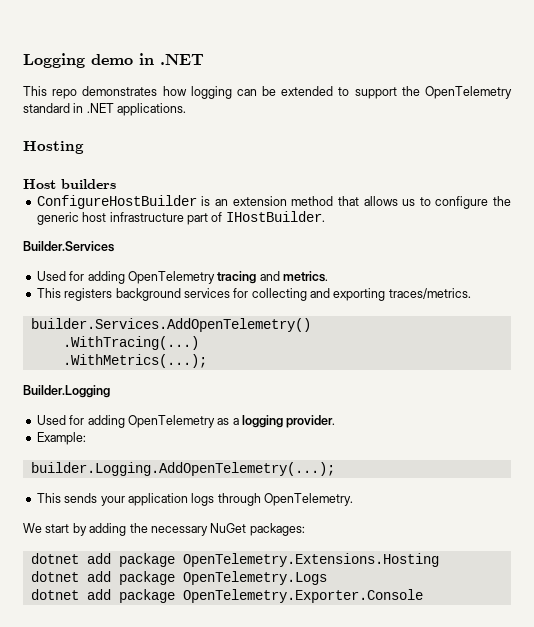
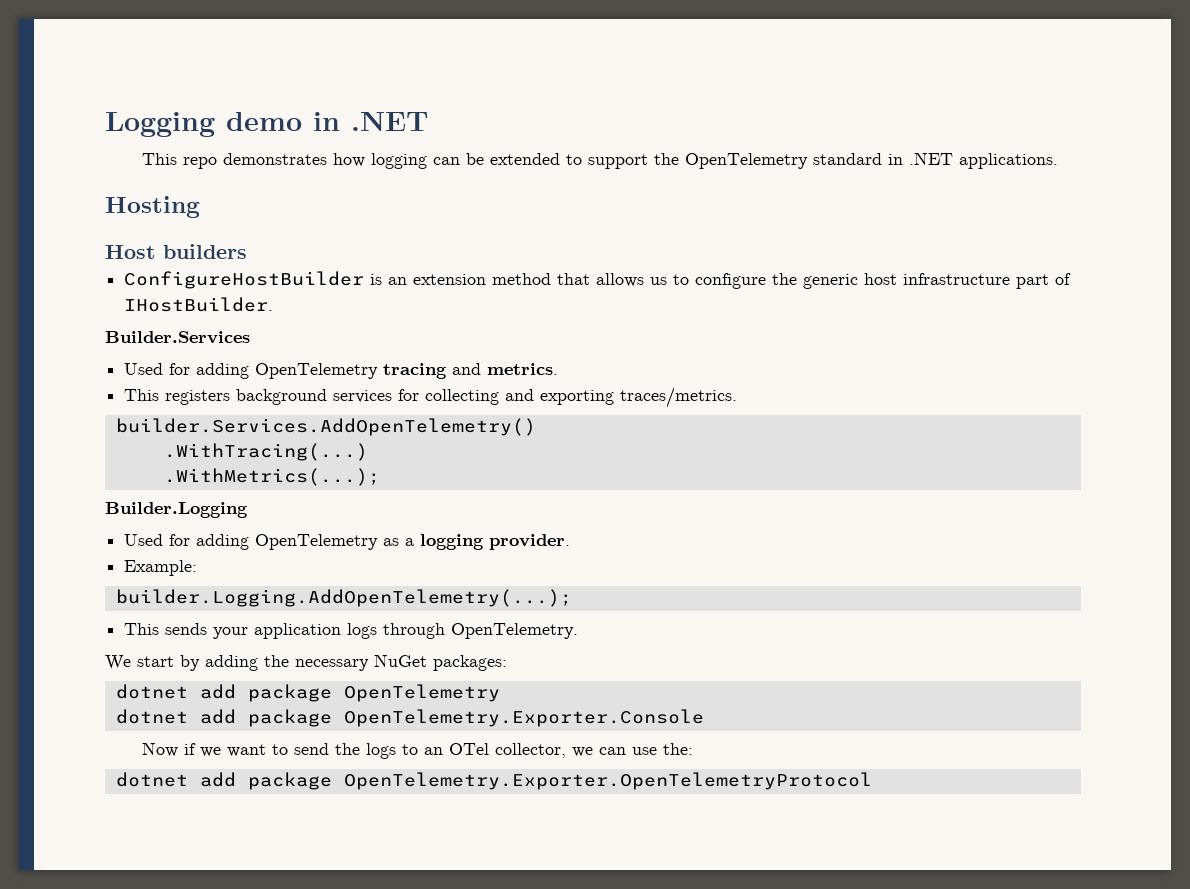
[182,553,439,567] [30,571,327,585] OpenTelemetry.Extensions.Hosting // dotnet add package OpenTelemetry.Logs -> [343,684,500,702] OpenTelemetry
(423, 596) none -> [142,742,694,759] [115,772,872,790] // Now if we want to send the logs to an OTel collector, we can use the: // dotnet add package OpenTelemetry.Exporter.OpenTelemetryProtocol

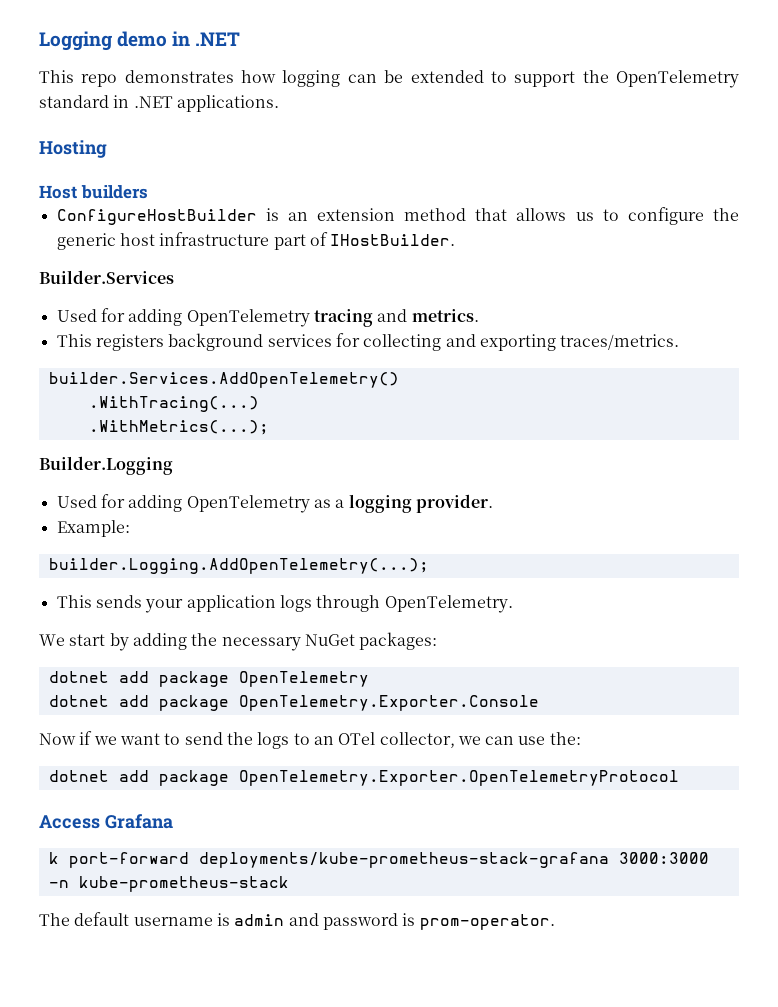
(872, 781) none -> [39,814,173,829] [48,852,709,868] [48,876,289,892] [39,912,555,930] // Access Grafana // k port-forward deployments/kube-prometheus-stack-grafana 3000:3000 -n kube-prometheus-stack // The default username is admin and password is prom-operator.

